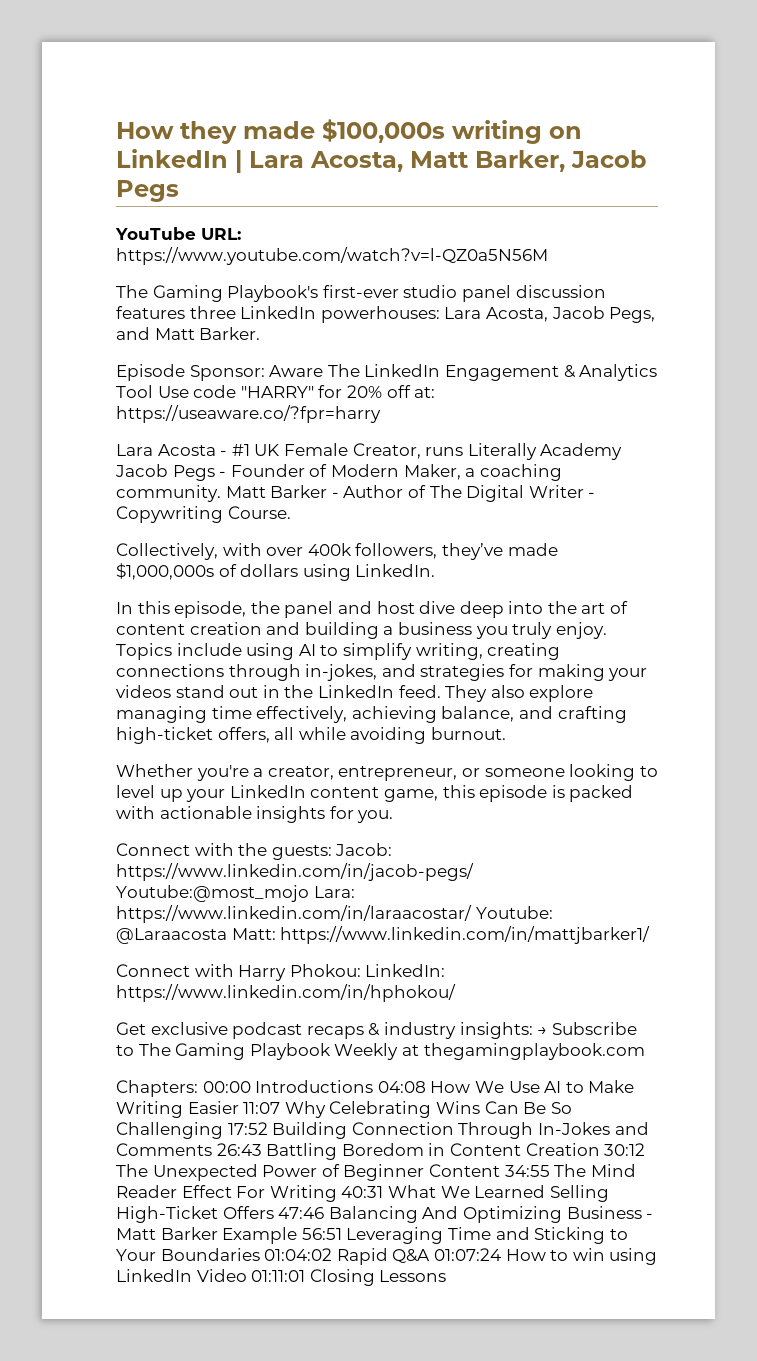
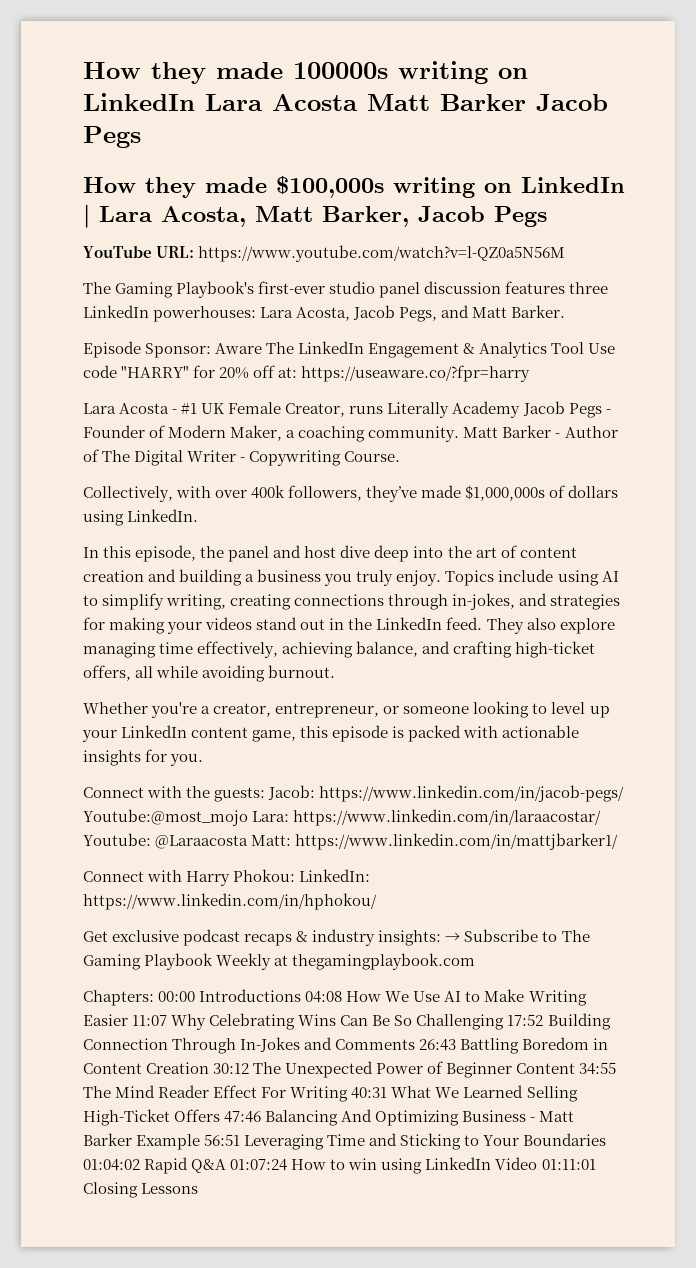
[116,121,315,144] How they made -> [83,61,528,84] [83,93,608,111] [83,126,141,148] [83,177,267,198] How they made 100000s writing on LinkedIn Lara Acosta Matt Barker Jacob Pegs // How they made

